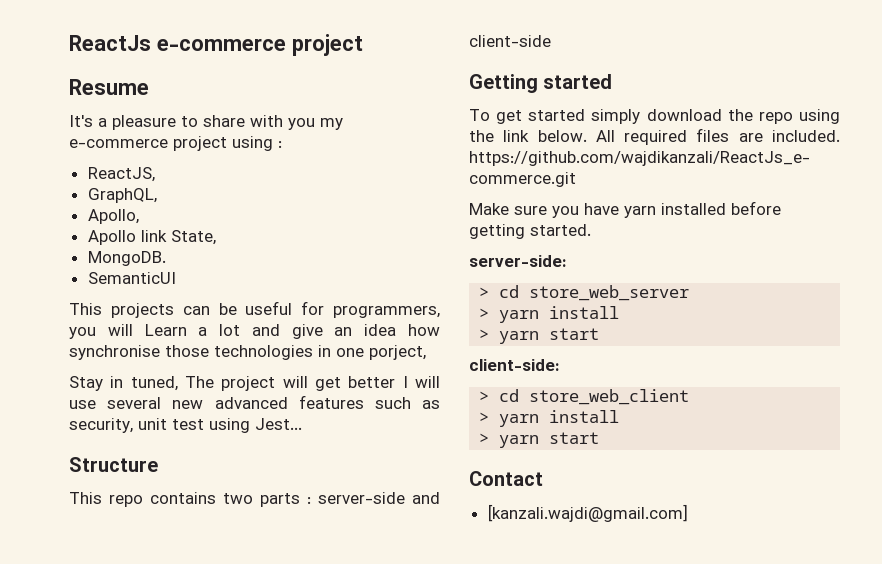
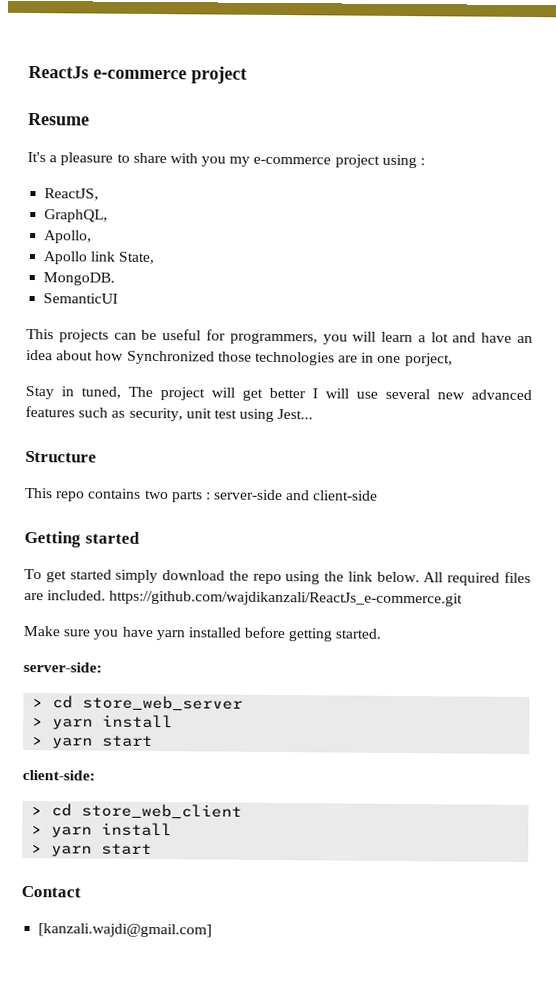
[144,324,187,336] Learn -> [381,331,414,343] learn
[291,324,323,339] give -> [481,332,513,343] have
[408,324,440,336] [69,345,160,360] how synchronise -> [56,350,215,365] about how Synchronized
(313, 352) none -> [338,355,359,363] are

